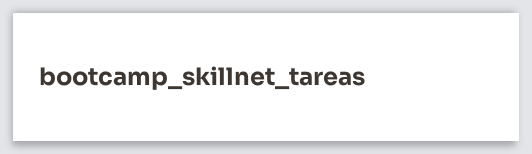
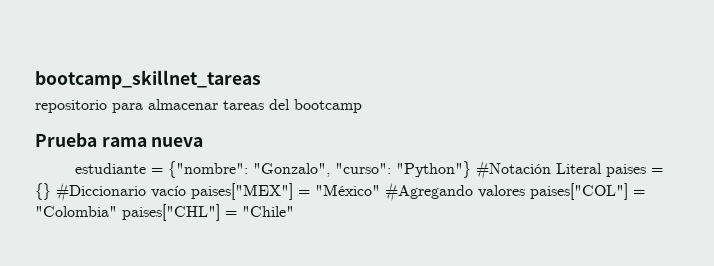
(365, 78) none -> [35,99,362,113] [35,133,204,147] [74,160,663,180] [35,182,645,202] [35,204,294,221] // repositorio para almacenar tareas del bootcamp // Prueba rama nueva // estudiante = {"nombre": "Gonzalo", "curso": "Python"} #Notación Literal paises = {} #Diccionario vacío paises["MEX"] = "México" #Agregando valores paises["COL"] = "Colombia" paises["CHL"] = "Chile"

